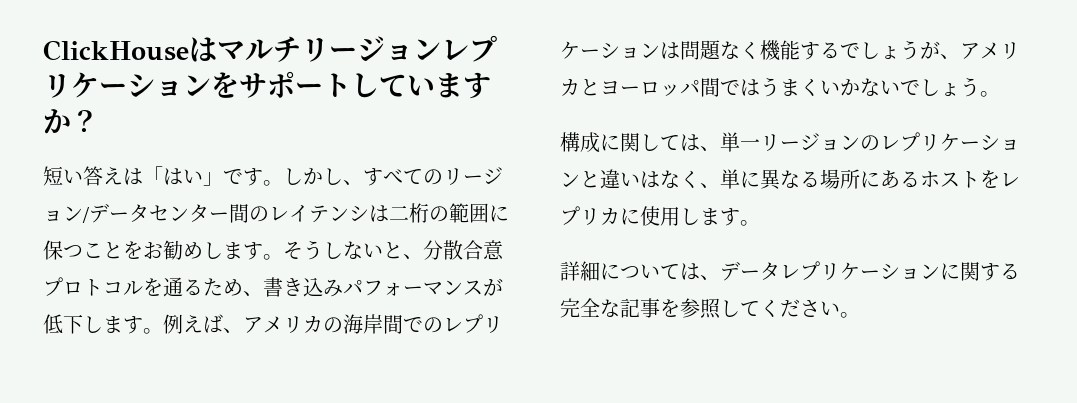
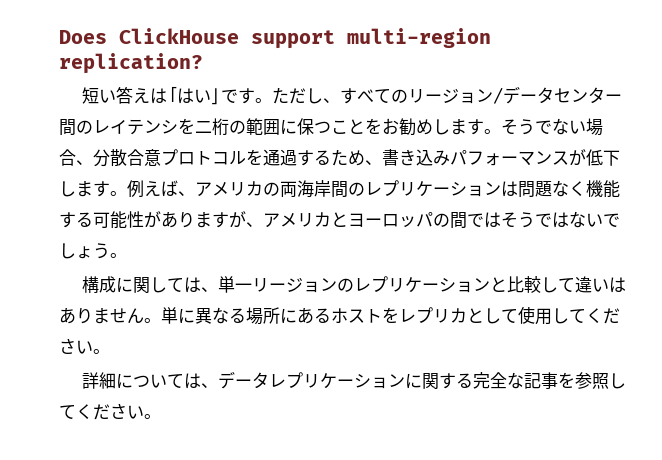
[43,35,497,62] [43,71,491,99] [43,109,99,134] ClickHouseはマルチリージョンレプリケーションをサポートしていますか？ -> [59,28,491,49] [59,53,203,74] Does ClickHouse support multi-region replication?
[283,167,323,185] しか -> [271,87,306,104] ただ
[369,205,389,222] は -> [178,118,195,134] を
[323,241,403,259] しないと -> [535,118,603,136] [59,149,76,166] でない場合
(183, 287) none -> [280,149,314,166] 過す
[343,314,423,334] 海岸間で -> [280,180,348,198] 両海岸間
[840,40,920,60] でしょう -> [93,211,229,229] 可能性があります
[700,77,860,97] 間ではうまくいか -> [433,212,569,229] の間ではそうでは
[600,169,720,189] 違いはなく、 -> [506,276,626,293] [59,307,161,324] 比較して違いはありません。
[620,206,740,226] に使用します -> [467,306,620,325] [59,338,93,354] として使用してください

